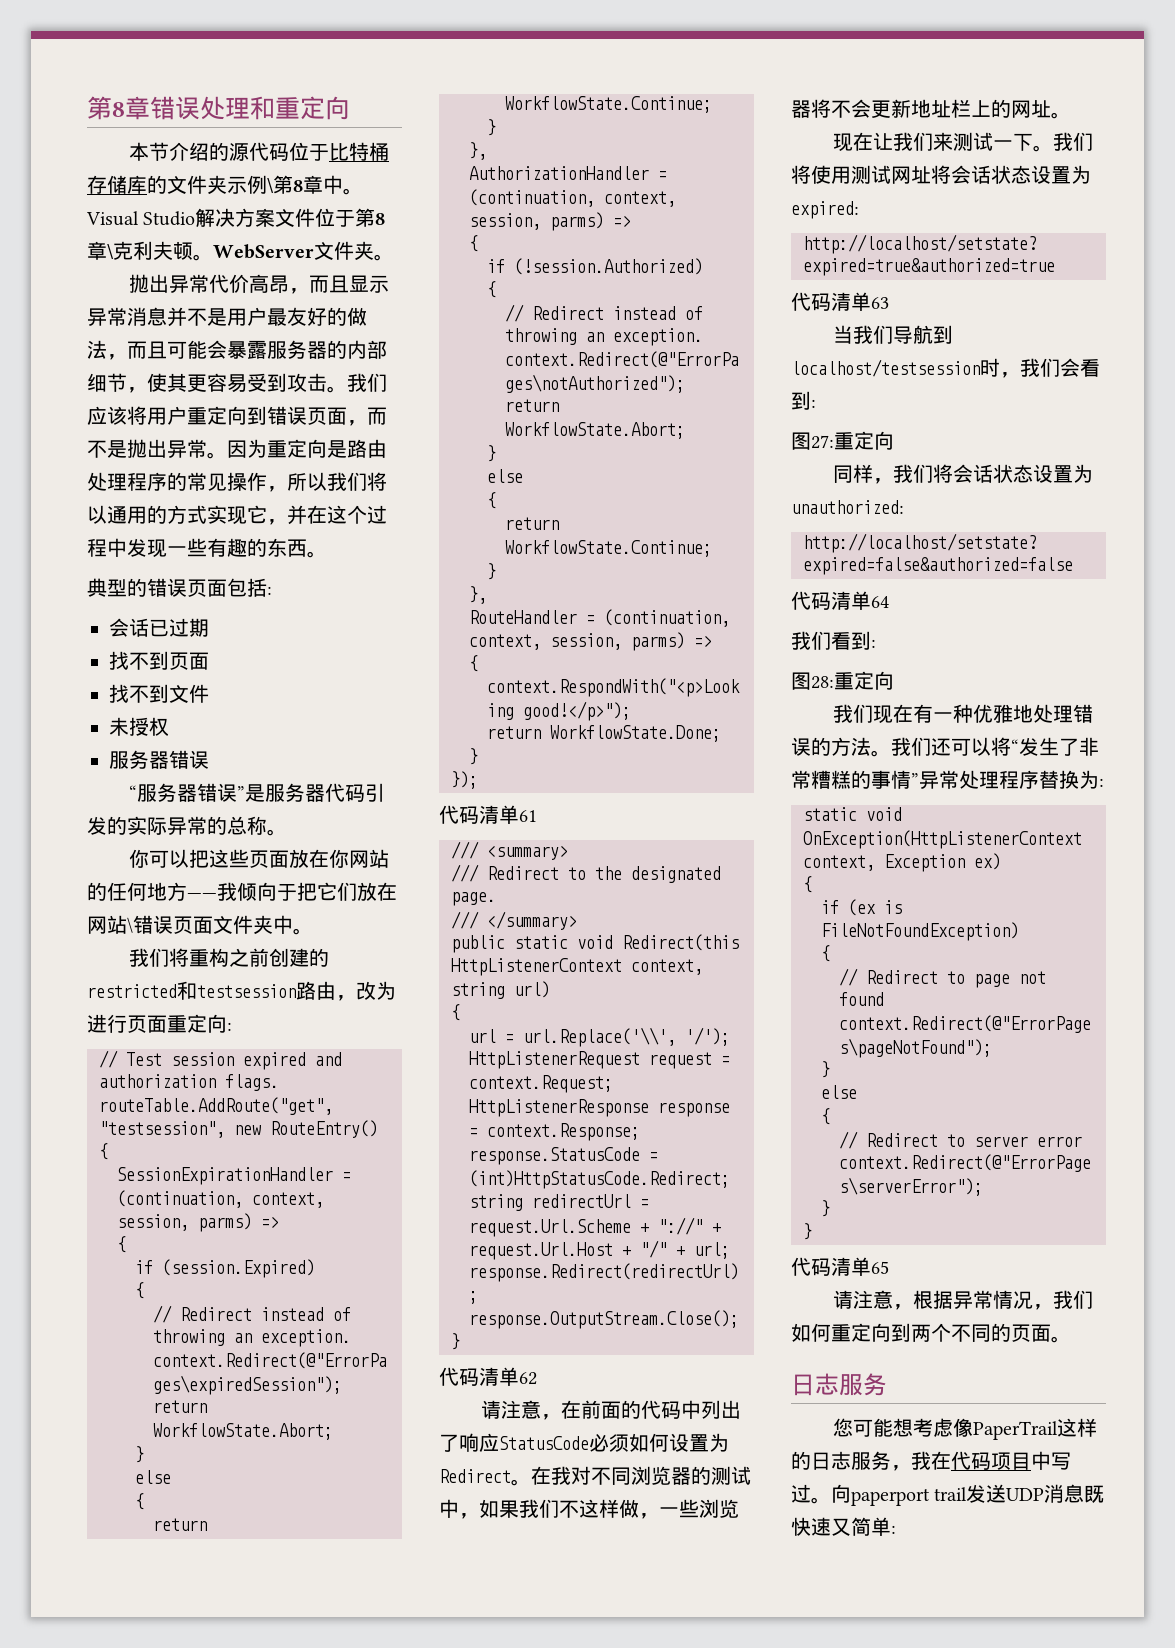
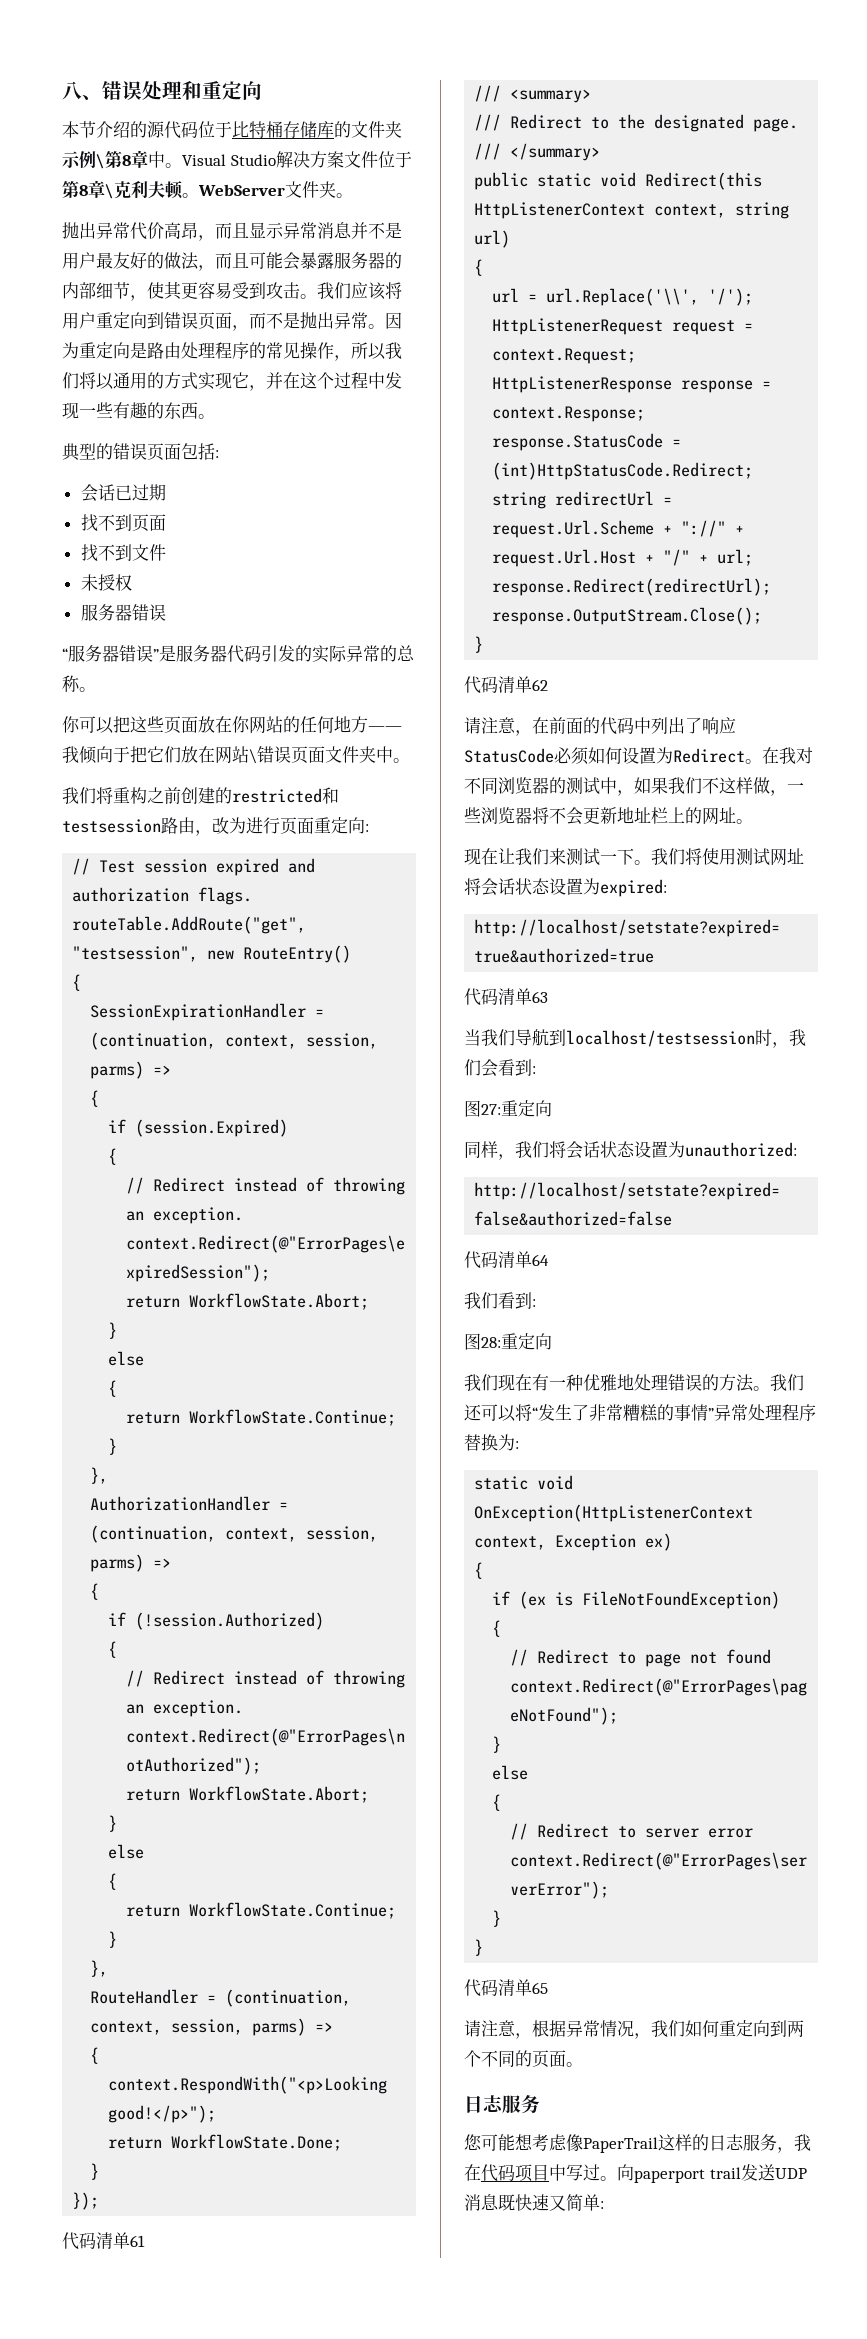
[87,96,150,120] 第8章 -> [62,81,102,100] 八、

